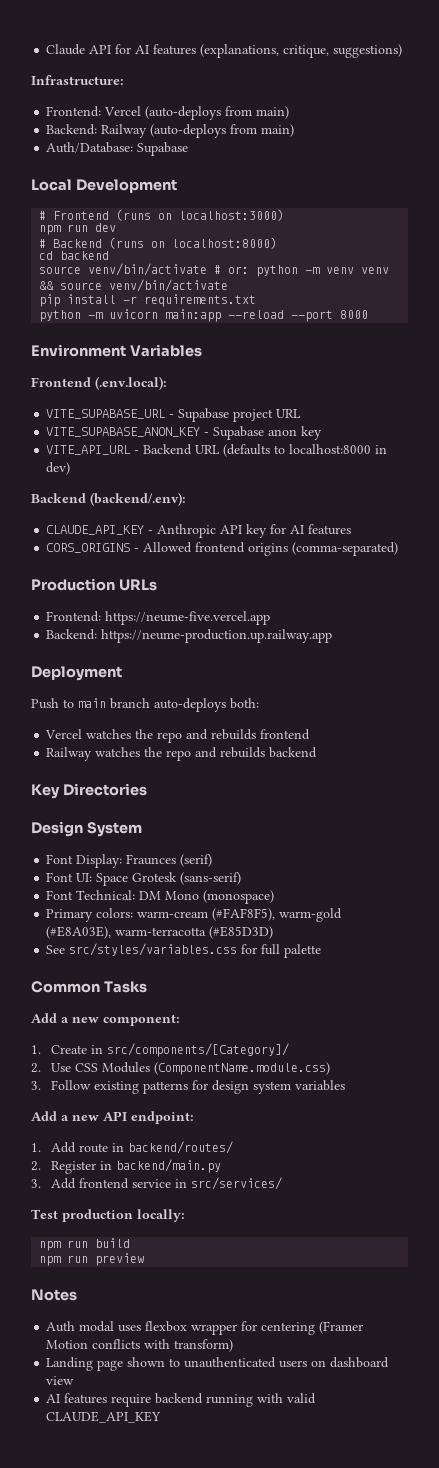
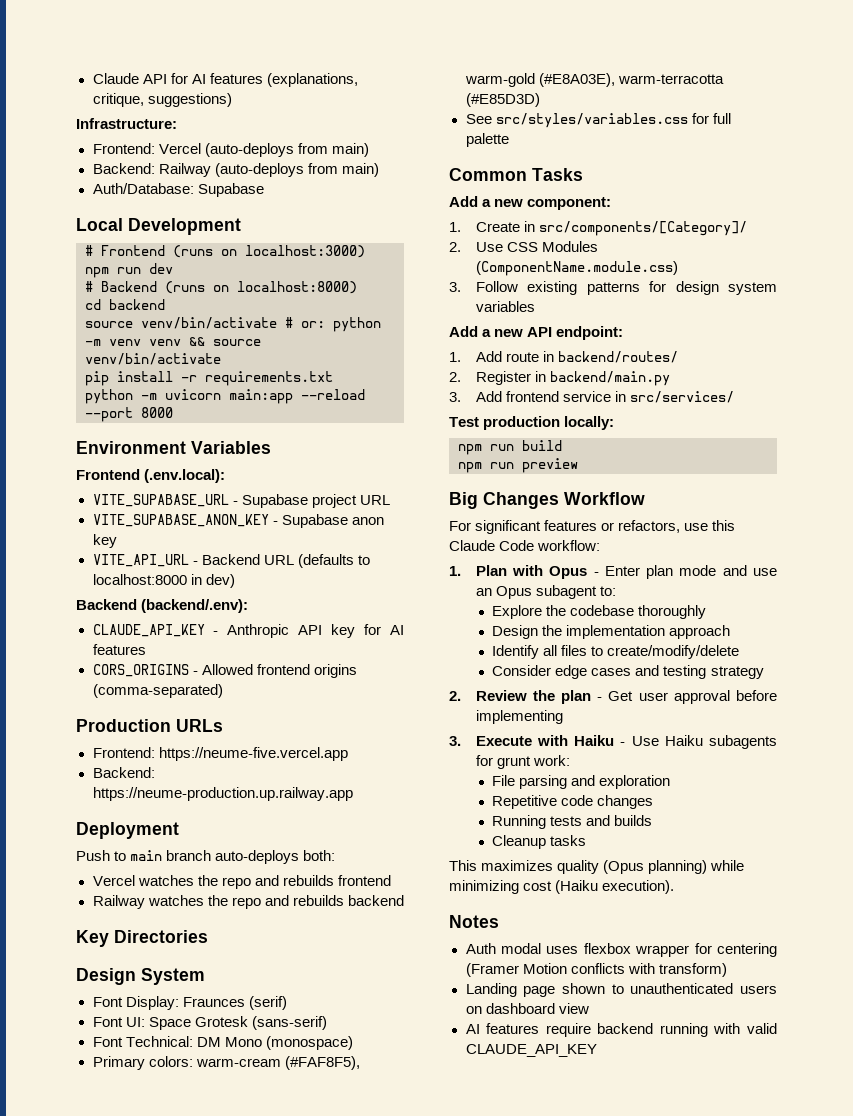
(145, 1259) none -> [449,492,645,509] [449,520,736,534] [449,540,601,551] [449,565,777,579] [475,585,616,599] [492,605,707,619] [492,625,731,639] [492,645,740,659] [492,665,764,679] [449,690,777,704] [475,710,563,724] [449,735,777,749] [475,755,570,769] [492,775,671,789] [492,795,654,809] [492,815,653,829] [492,835,587,849] [449,860,745,874] [449,880,675,894] // Big Changes Workflow // For significant features or refactors, use this Claude Code workflow: // 1. Plan with Opus - Enter plan mode and use an Opus subagent to: // Explore the codebase thoroughly // Design the implementation approach // Identify all files to create/modify/delete // Consider edge cases and testing strategy // 2. Review the plan - Get user approval before implementing // 3. Execute with Haiku - Use Haiku subagents for grunt work: // File parsing and exploration // Repetitive code changes // Running tests and builds // Cleanup tasks // This maximizes quality (Opus planning) while minimizing cost (Haiku execution).

